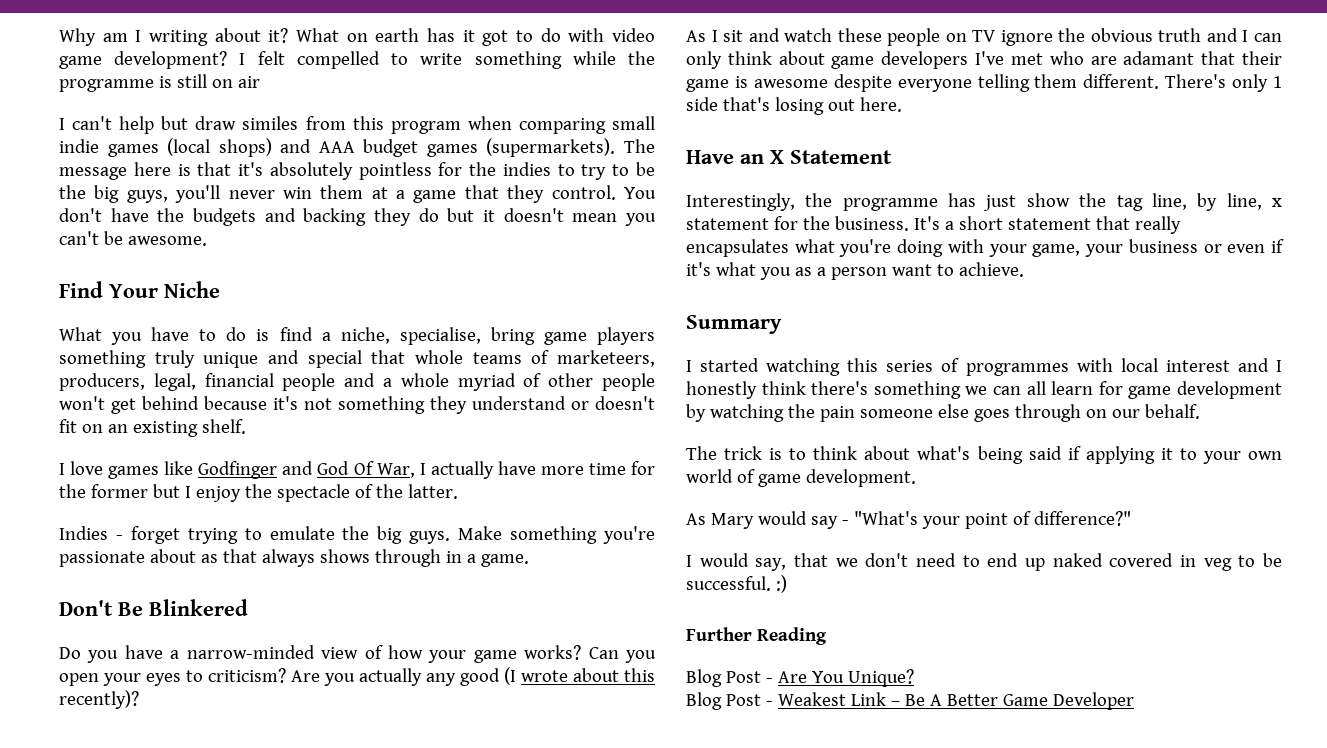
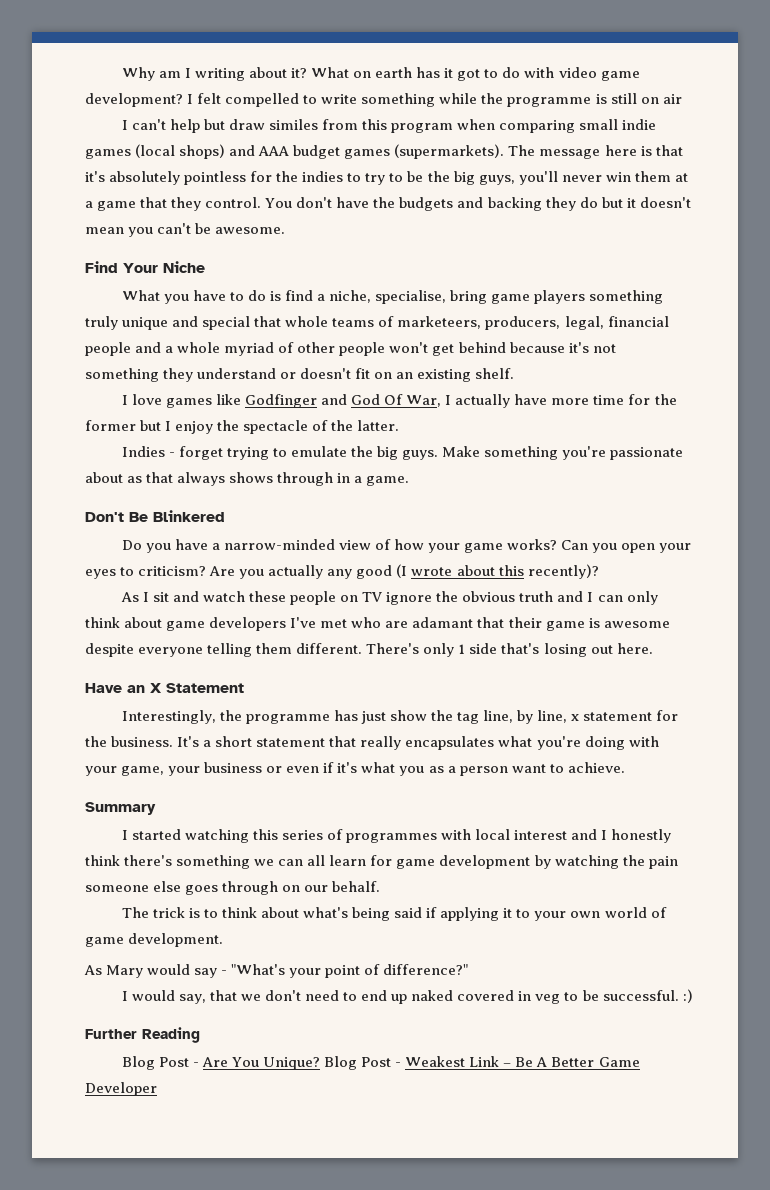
(914, 678) // -> (321, 1063) none

